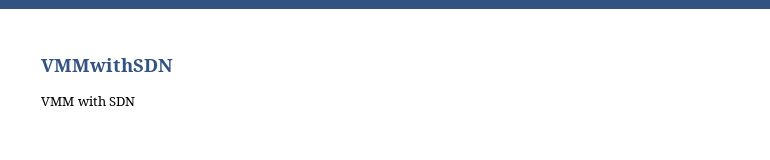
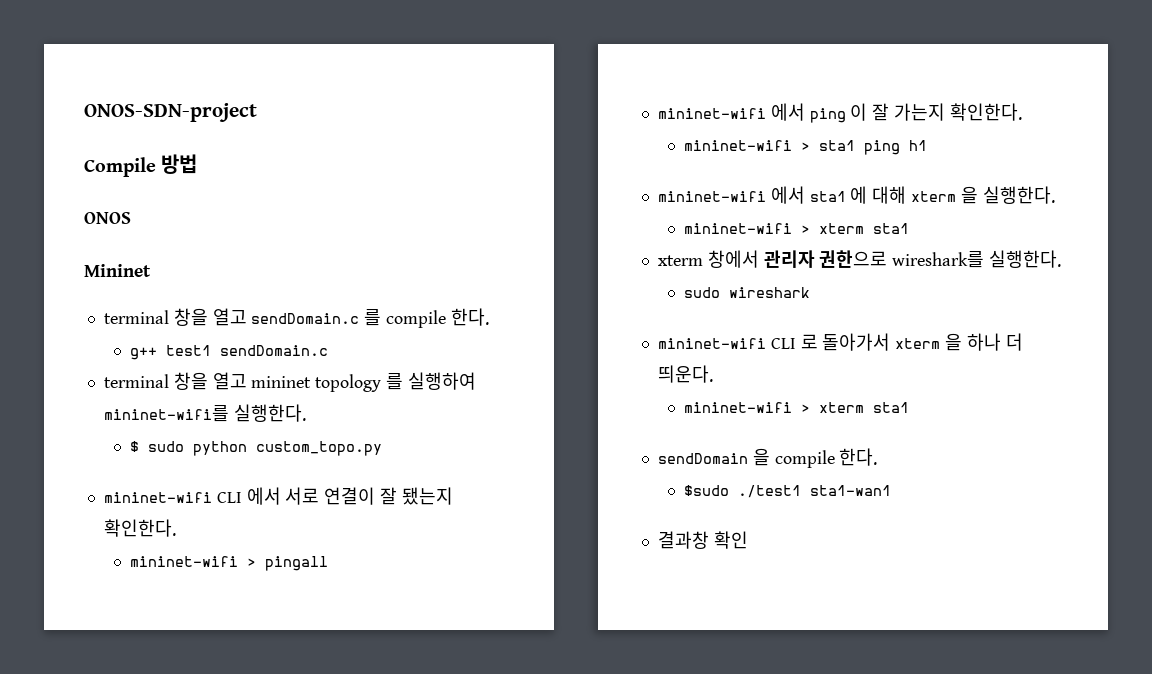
[41,58,173,72] [41,96,136,106] VMMwithSDN // VMM with SDN -> [84,103,257,122] [84,154,198,177] [84,212,131,224] [84,264,151,277] [103,308,489,328] [129,345,328,360] [103,372,476,392] [103,404,306,422] [129,441,382,456] [103,487,453,505] [103,519,176,537] [129,556,328,571] [657,103,1022,123] [683,140,927,155] [657,186,1055,204] [683,223,909,234] [657,250,1062,268] [683,287,810,298] [657,333,1023,351] [657,365,713,383] [683,402,909,413] [657,448,878,468] [683,485,891,498] [657,531,748,549] ONOS-SDN-project // Compile 방법 // ONOS // Mininet // terminal 창을 열고 sendDomain.c 를 compile 한다. // g++ test1 sendDomain.c // terminal 창을 열고 mininet topology 를 실행하여 mininet-wifi를 실행한다. // $ sudo python custom_topo.py // mininet-wifi CLI 에서 서로 연결이 잘 됐는지 확인한다. // mininet-wifi > pingall // mininet-wifi 에서 ping 이 잘 가는지 확인한다. // mininet-wifi > sta1 ping h1 // mininet-wifi 에서 sta1 에 대해 xterm 을 실행한다. // mininet-wifi > xterm sta1 // xterm 창에서 관리자 권한으로 wireshark를 실행한다. // sudo wireshark // mininet-wifi CLI 로 돌아가서 xterm 을 하나 더 띄운다. // mininet-wifi > xterm sta1 // sendDomain 을 compile 한다. // $sudo ./test1 sta1-wan1 // 결과창 확인

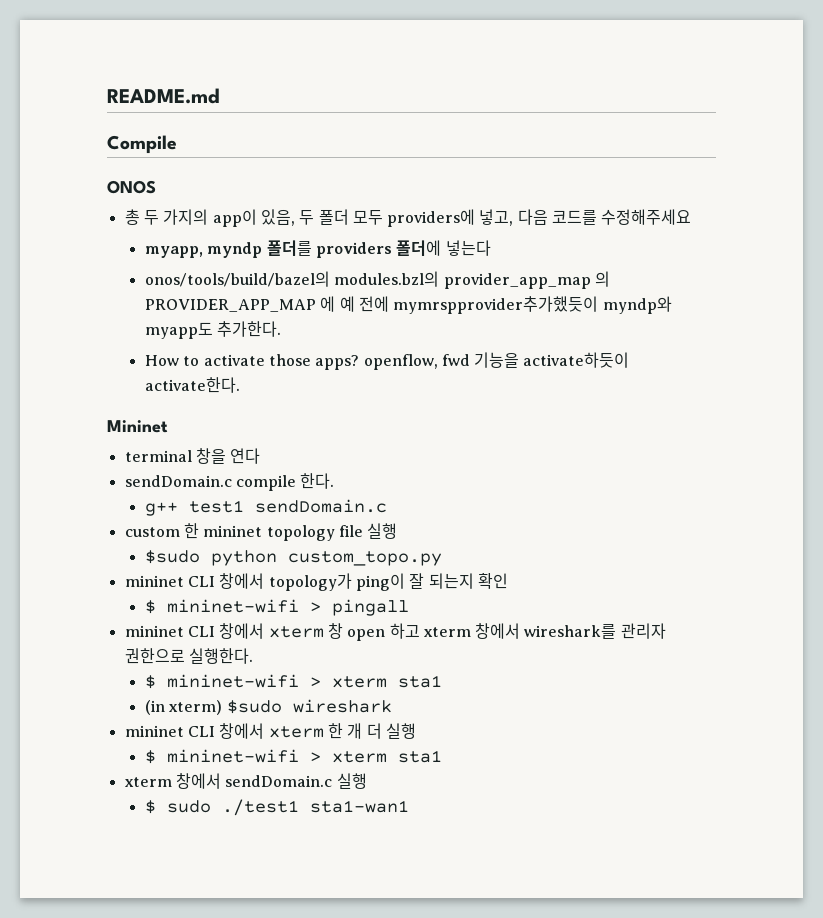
[84,103,257,122] ONOS-SDN-project -> [107,88,220,104] README.md
[161,154,198,174] 방법 -> (177, 144) none
(131, 218) none -> [124,209,692,227] [144,240,491,258] [144,271,610,289] [144,296,672,314] [144,321,282,339] [144,352,630,370] [144,377,240,393] // 총 두 가지의 app이 있음, 두 폴더 모두 providers에 넣고, 다음 코드를 수정해주세요 // myapp, myndp 폴더를 providers 폴더에 넣는다 // onos/tools/build/bazel의 modules.bzl의 provider_app_map 의 PROVIDER_APP_MAP 에 예 전에 mymrspprovider추가했듯이 myndp와 myapp도 추가한다. // How to activate those apps? openflow, fwd 기능을 activate하듯이 activate한다.
[212,308,382,326] 열고 sendDomain.c 를 -> [230,448,261,464] [124,475,232,487] 연다 // sendDomain.c
[103,372,476,392] [103,404,306,422] [129,441,382,456] [103,487,453,505] [103,519,176,537] [129,556,328,571] [657,103,1022,123] [683,140,927,155] [657,186,1055,204] terminal 창을 열고 mininet topology 를 실행하여 mininet-wifi를 실행한다. // $ sudo python custom_topo.py // mininet-wifi CLI 에서 서로 연결이 잘 됐는지 확인한다. // mininet-wifi > pingall // mininet-wifi 에서 ping 이 잘 가는지 확인한다. // mininet-wifi > sta1 ping h1 // mininet-wifi 에서 sta1 에 대해 xterm 을 실행한다. // -> [124,523,398,541] [144,550,442,566] [124,573,508,591] [144,599,409,616] [124,623,666,641] [124,648,253,664] [144,674,442,689] [144,699,392,715] [124,723,416,739] [144,750,156,764] custom 한 mininet topology file 실행 // $sudo python custom_topo.py // mininet CLI 창에서 topology가 ping이 잘 되는지 확인 // $ mininet-wifi > pingall // mininet CLI 창에서 xterm 창 open 하고 xterm 창에서 wireshark를 관리자 권한으로 실행한다. // $ mininet-wifi > xterm sta1 // (in xterm) $sudo wireshark // mininet CLI 창에서 xterm 한 개 더 실행 // $
[763,250,1062,268] [683,287,810,298] [657,333,1023,351] [657,365,713,383] [683,402,909,413] [657,448,878,468] [683,485,729,496] 관리자 권한으로 wireshark를 실행한다. // sudo wireshark // mininet-wifi CLI 로 돌아가서 xterm 을 하나 더 띄운다. // mininet-wifi > xterm sta1 // sendDomain 을 compile 한다. // $sudo -> [225,773,367,789] [144,800,211,814] sendDomain.c 실행 // $ sudo
[657,531,748,549] // 결과창 확인 -> (409, 806) none

